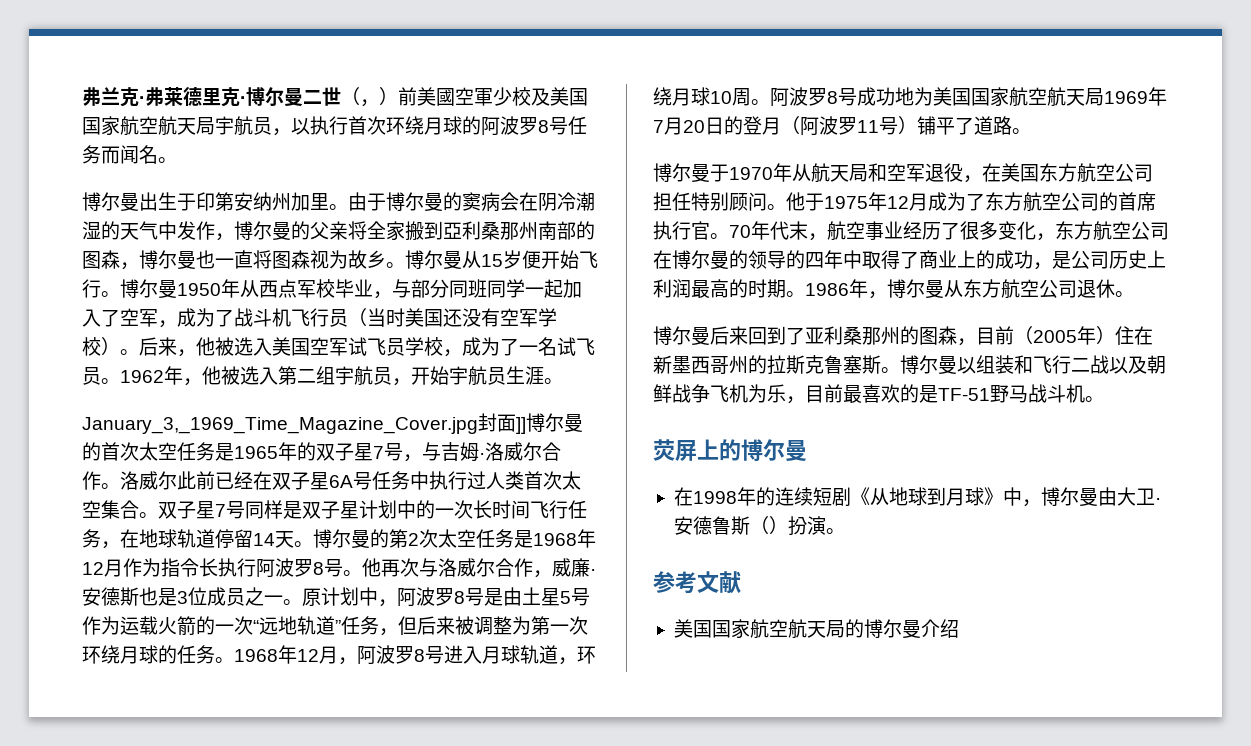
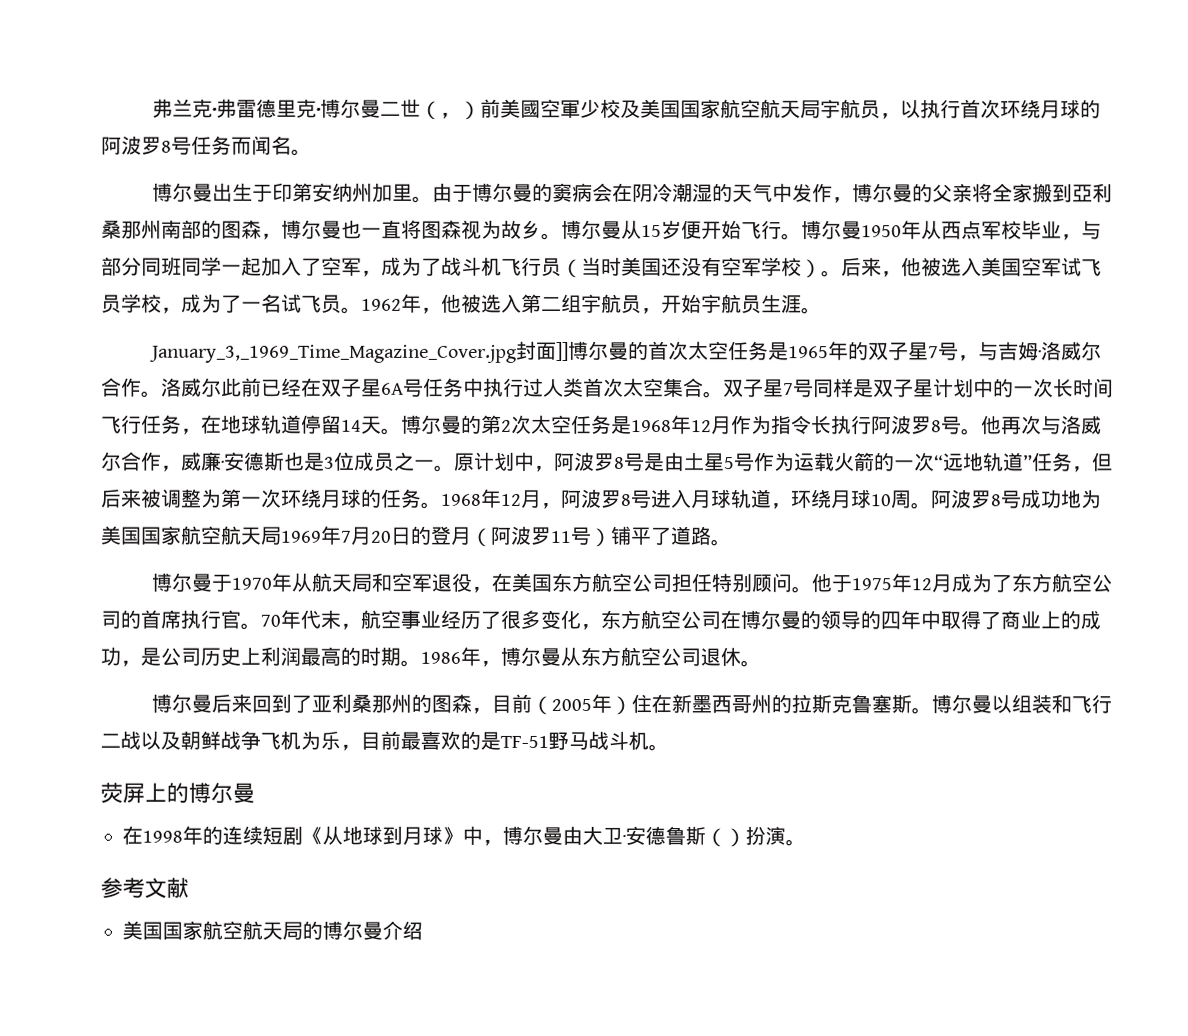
[164,87,183,106] 莱 -> [235,99,257,118] 雷

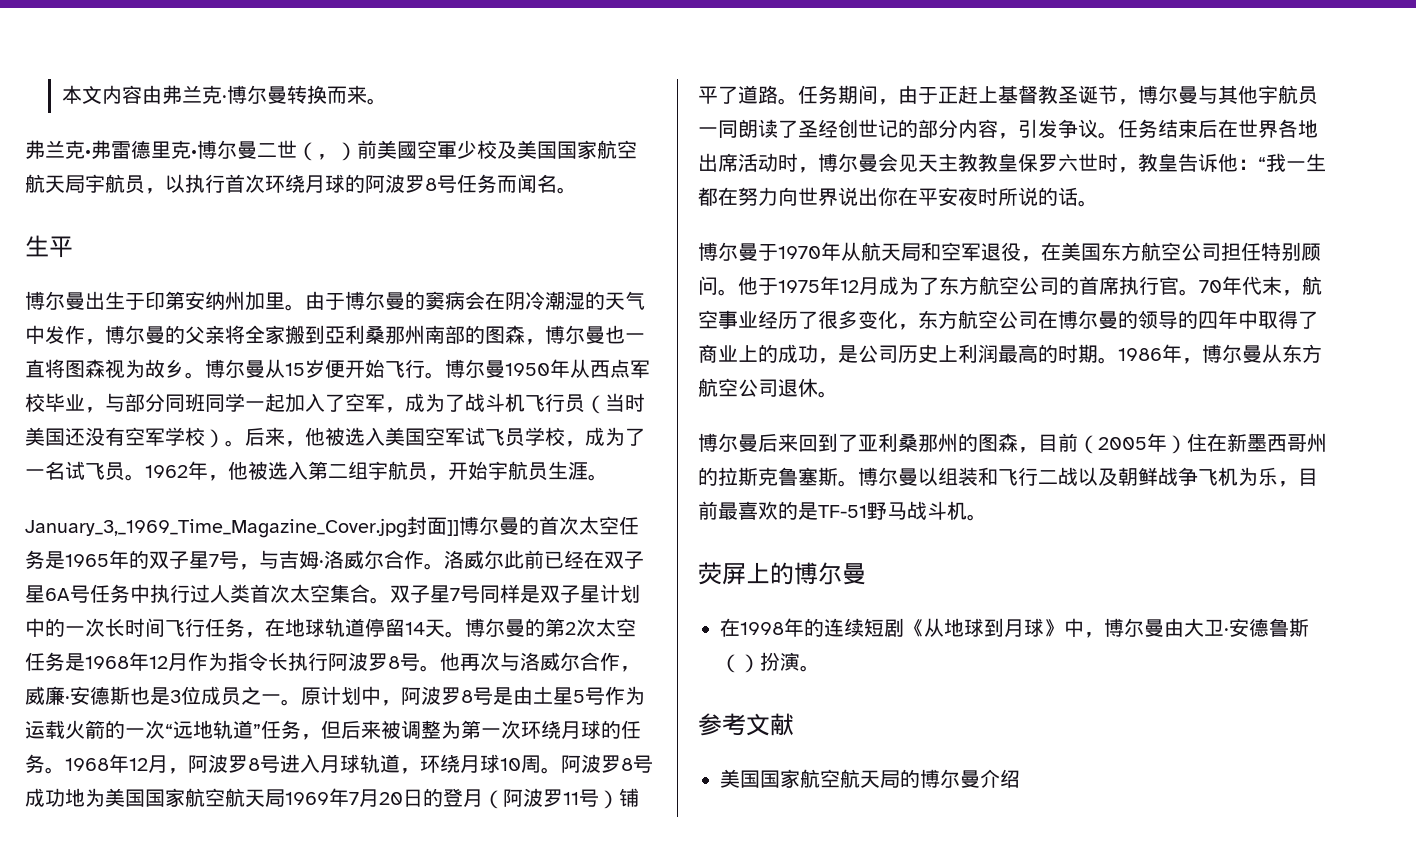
(151, 108) none -> [62,85,388,105] 本文内容由弗兰克·博尔曼转换而来。 //
(312, 152) none -> [25,235,73,258] // 生平
(731, 543) none -> [798,85,1318,105] [698,119,1318,139] [698,153,1326,173] [698,187,1098,207] 任务期间，由于正赶上基督教圣诞节，博尔曼与其他宇航员一同朗读了圣经创世记的部分内容，引发争议。任务结束后在世界各地出席活动时，博尔曼会见天主教教皇保罗六世时，教皇告诉他：“我一生都在努力向世界说出你在平安夜时所说的话。

